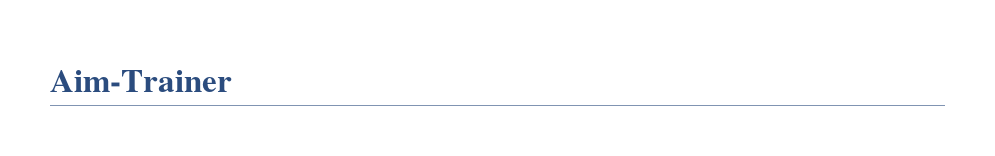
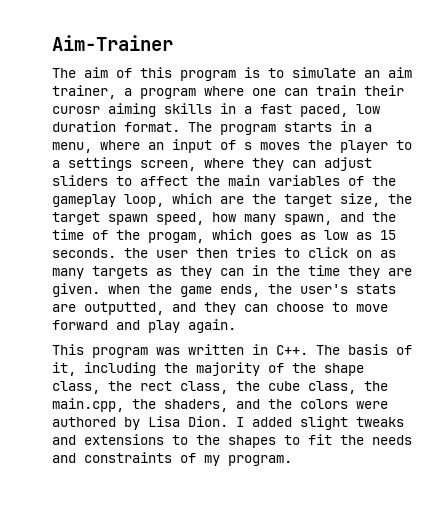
(232, 81) none -> [52,67,412,81] [52,85,404,99] [52,103,380,117] [52,121,372,135] [52,139,412,153] [52,157,372,171] [52,175,396,186] [52,193,412,207] [52,212,396,225] [52,229,396,243] [52,247,396,258] [52,265,412,279] [52,283,396,297] [52,302,388,315] [52,319,236,333] [52,344,412,358] [52,362,364,376] [52,381,388,394] [52,398,388,412] [52,416,404,430] [52,434,412,448] [52,452,292,466] // The aim of this program is to simulate an aim trainer, a program where one can train their curosr aiming skills in a fast paced, low duration format. The program starts in a menu, where an input of s moves the player to a settings screen, where they can adjust sliders to affect the main variables of the gameplay loop, which are the target size, the target spawn speed, how many spawn, and the time of the progam, which goes as low as 15 seconds. the user then tries to click on as many targets as they can in the time they are given. when the game ends, the user's stats are outputted, and they can choose to move forward and play again. // This program was written in C++. The basis of it, including the majority of the shape class, the rect class, the cube class, the main.cpp, the shaders, and the colors were authored by Lisa Dion. I added slight tweaks and extensions to the shapes to fit the needs and constraints of my program.

